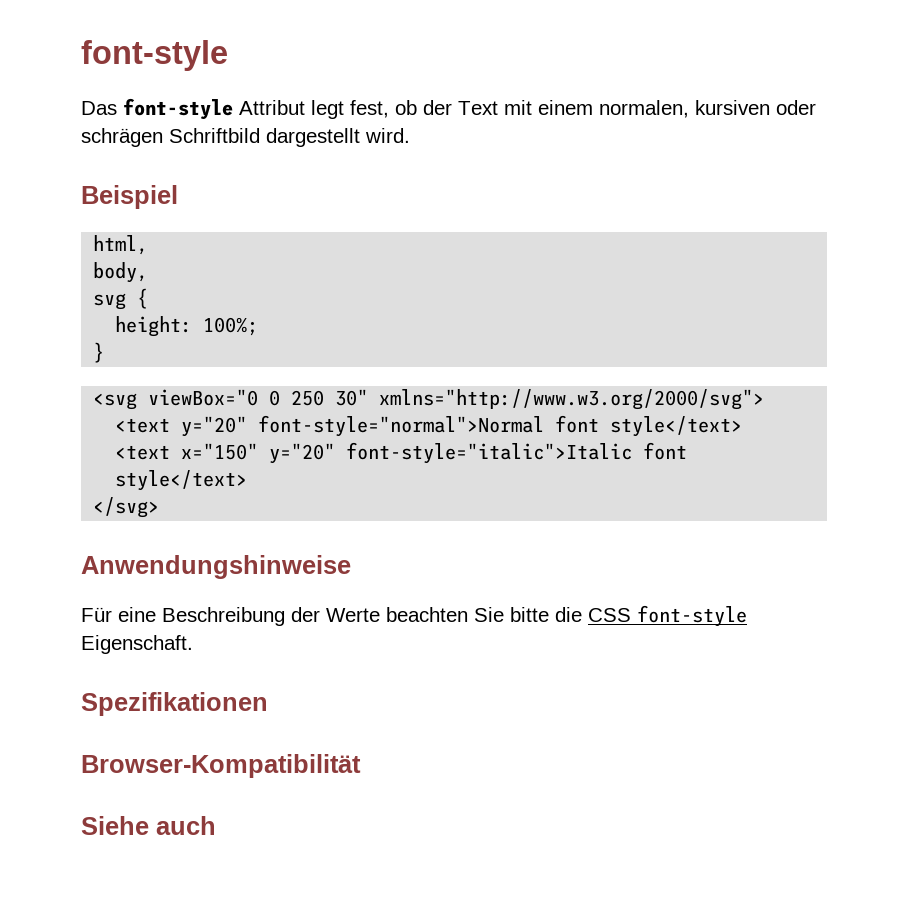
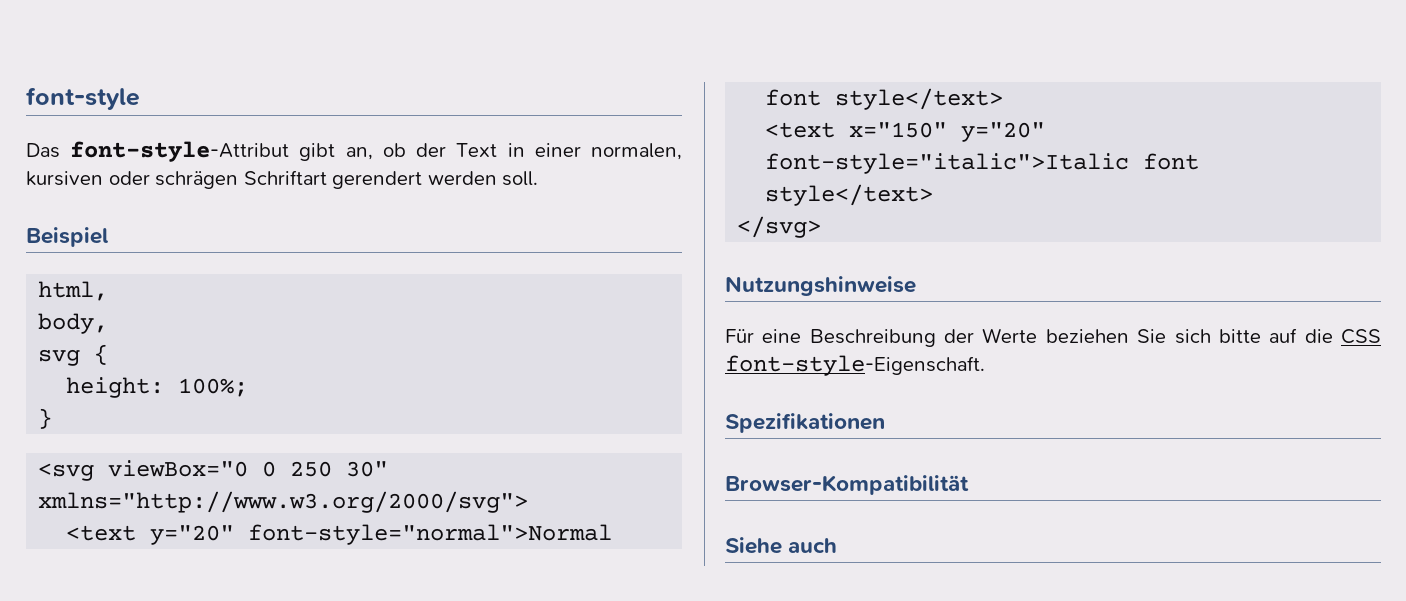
[123,98,389,120] font-style Attribut legt fest, -> [70,141,373,162] font-style-Attribut gibt an,
[504,100,593,115] mit einem -> [507,143,581,157] in einer
[169,128,410,147] Schriftbild dargestellt wird. -> [243,170,539,189] Schriftart gerendert werden soll.
[81,555,351,579] Anwendungshinweise -> [725,276,916,296] Nutzungshinweise
[386,605,747,627] [81,635,193,654] beachten Sie bitte die CSS font-style Eigenschaft. -> [1045,328,1381,344] [725,355,985,376] beziehen Sie sich bitte auf die CSS font-style-Eigenschaft.

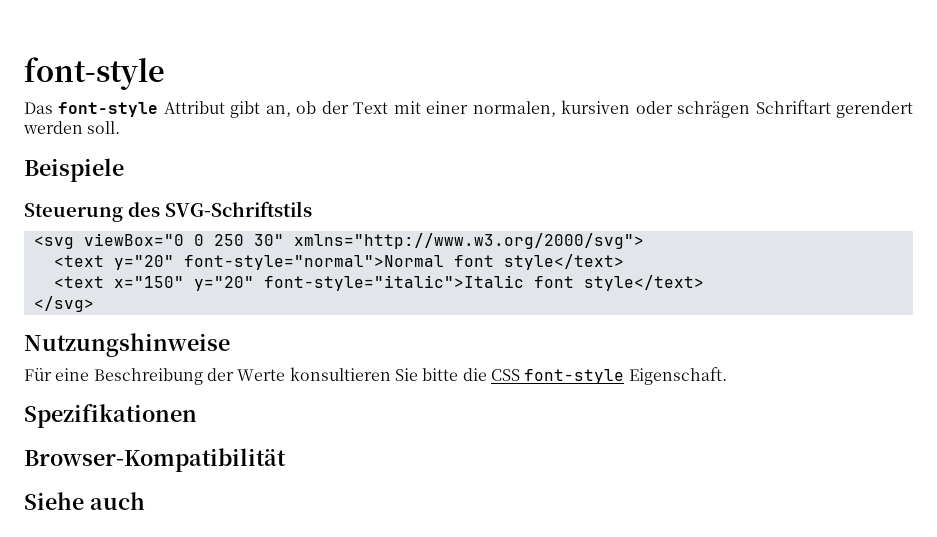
[70,141,290,162] font-style-Attribut -> [58,101,225,117] font-style Attribut
[507,143,525,157] in -> [393,101,421,114] mit
[26,227,108,247] [38,281,109,301] [38,313,109,334] [38,344,109,366] [66,377,249,398] [38,408,53,429] Beispiel // html, // body, // svg { // height: 100%; // } -> [24,158,124,182] [24,201,312,222] Beispiele // Steuerung des SVG-Schriftstils
[1045,328,1381,344] [725,355,985,376] beziehen Sie sich bitte auf die CSS font-style-Eigenschaft. -> [289,367,727,385] konsultieren Sie bitte die CSS font-style Eigenschaft.

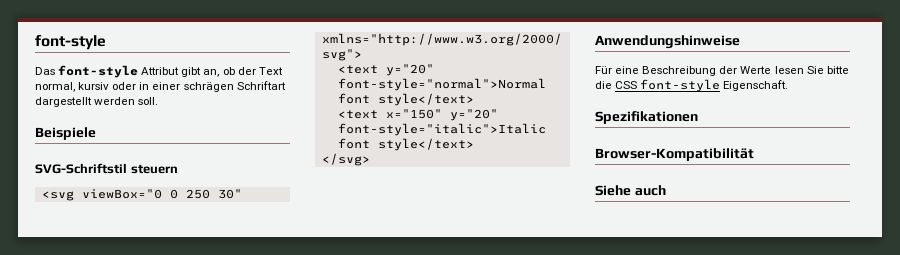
[393,100,673,117] mit einer normalen, kursiven oder -> [35,82,181,92] normal, kursiv oder in einer
[836,101,914,118] gerendert -> [35,97,92,107] dargestellt
[24,201,312,222] Steuerung des SVG-Schriftstils -> [35,163,178,174] SVG-Schriftstil steuern
[24,333,230,357] Nutzungshinweise -> [595,35,740,49] Anwendungshinweise
[289,367,391,381] konsultieren -> [774,66,804,74] lesen

